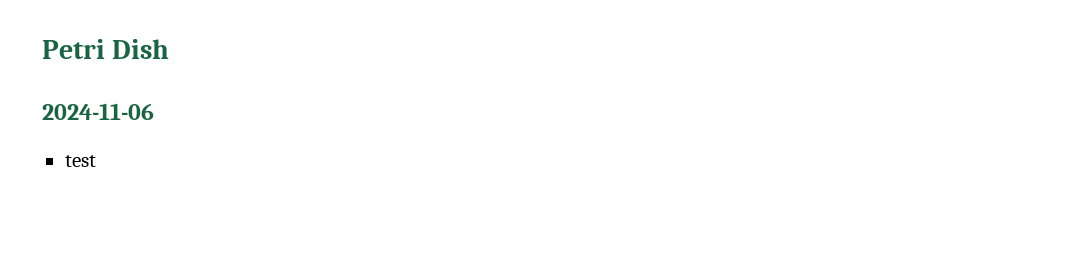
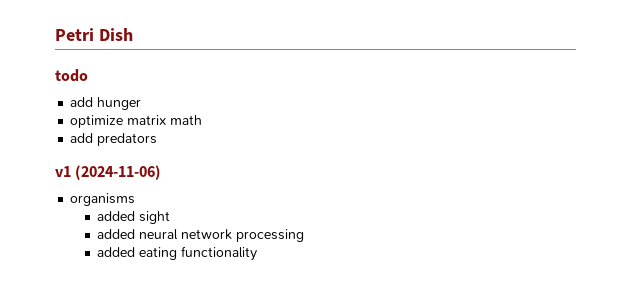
[42,103,154,120] [64,155,96,167] 2024-11-06 // test -> [55,69,88,82] [70,97,142,110] [70,115,203,128] [70,133,158,146] [55,165,162,180] [70,193,136,206] [97,211,171,224] [97,229,305,242] [97,246,258,261] todo // add hunger // optimize matrix math // add predators // v1 (2024-11-06) // organisms // added sight // added neural network processing // added eating functionality

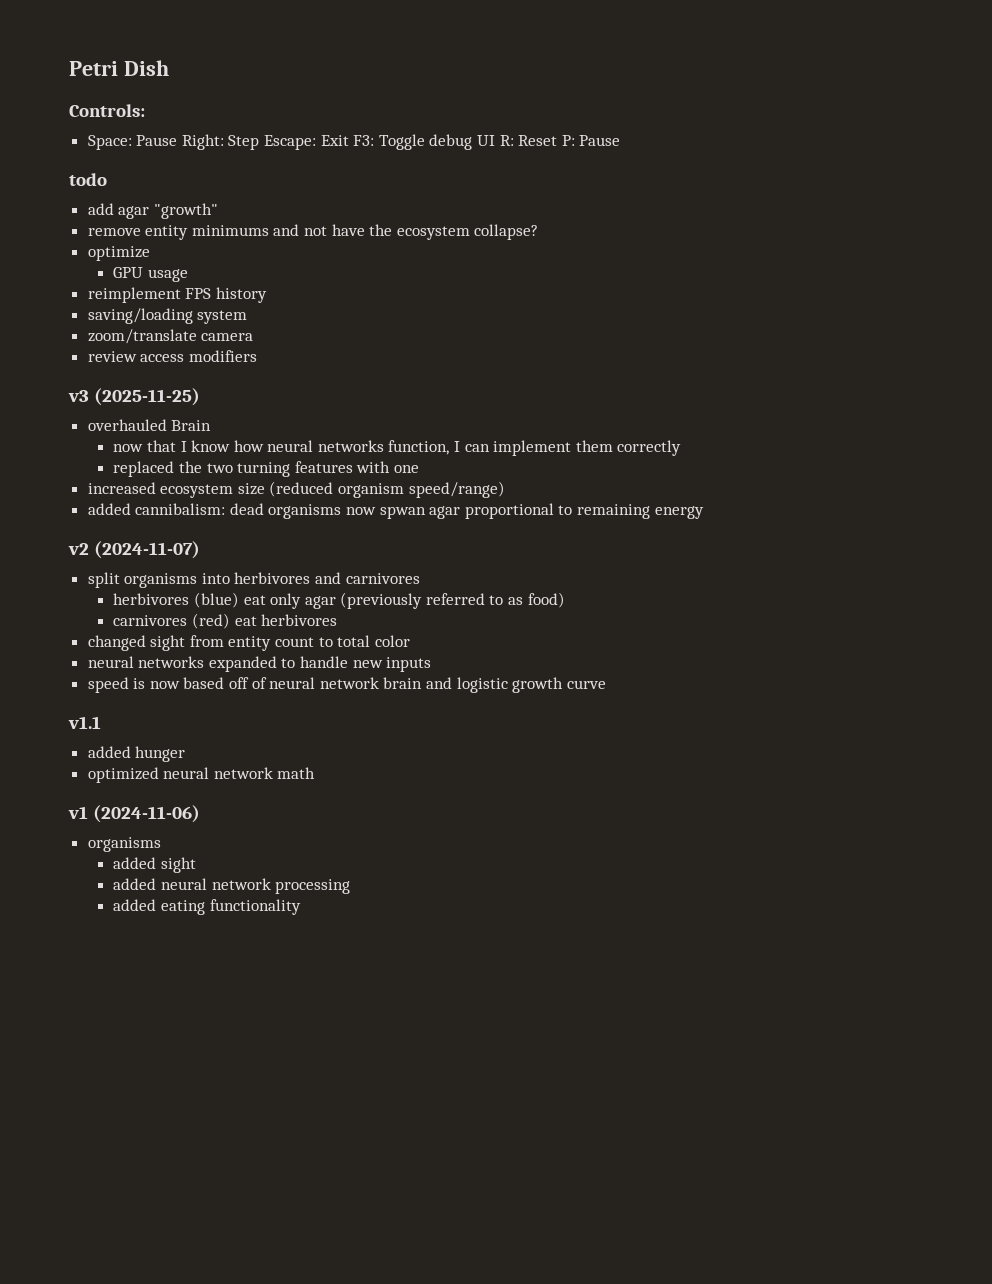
[55,69,88,82] [70,97,142,110] [70,115,167,128] todo // add hunger // optimize matrix -> [69,104,145,117] [87,134,621,150] [69,173,107,186] [87,203,218,219] [87,224,539,240] [87,246,150,261] [113,267,188,282] [87,287,267,303] [87,308,248,324] [87,329,254,344] [87,350,257,362] [68,388,201,406] [87,419,212,431] [113,440,682,456] [113,461,419,477] [87,481,505,498] [87,503,704,519] [68,541,201,559] [87,572,420,588] [113,592,565,609] [113,613,338,629] [87,635,410,651] [87,656,432,672] [87,677,606,693] [68,716,101,729] [87,746,186,762] [87,767,273,783] Controls: // Space: Pause Right: Step Escape: Exit F3: Toggle debug UI R: Reset P: Pause // todo // add agar "growth" // remove entity minimums and not have the ecosystem collapse? // optimize // GPU usage // reimplement FPS history // saving/loading system // zoom/translate camera // review access modifiers // v3 (2025-11-25) // overhauled Brain // now that I know how neural networks function, I can implement them correctly // replaced the two turning features with one // increased ecosystem size (reduced organism speed/range) // added cannibalism: dead organisms now spwan agar proportional to remaining energy // v2 (2024-11-07) // split organisms into herbivores and carnivores // herbivores (blue) eat only agar (previously referred to as food) // carnivores (red) eat herbivores // changed sight from entity count to total color // neural networks expanded to handle new inputs // speed is now based off of neural network brain and logistic growth curve // v1.1 // added hunger // optimized neural network
[70,133,158,146] // add predators -> (316, 773) none

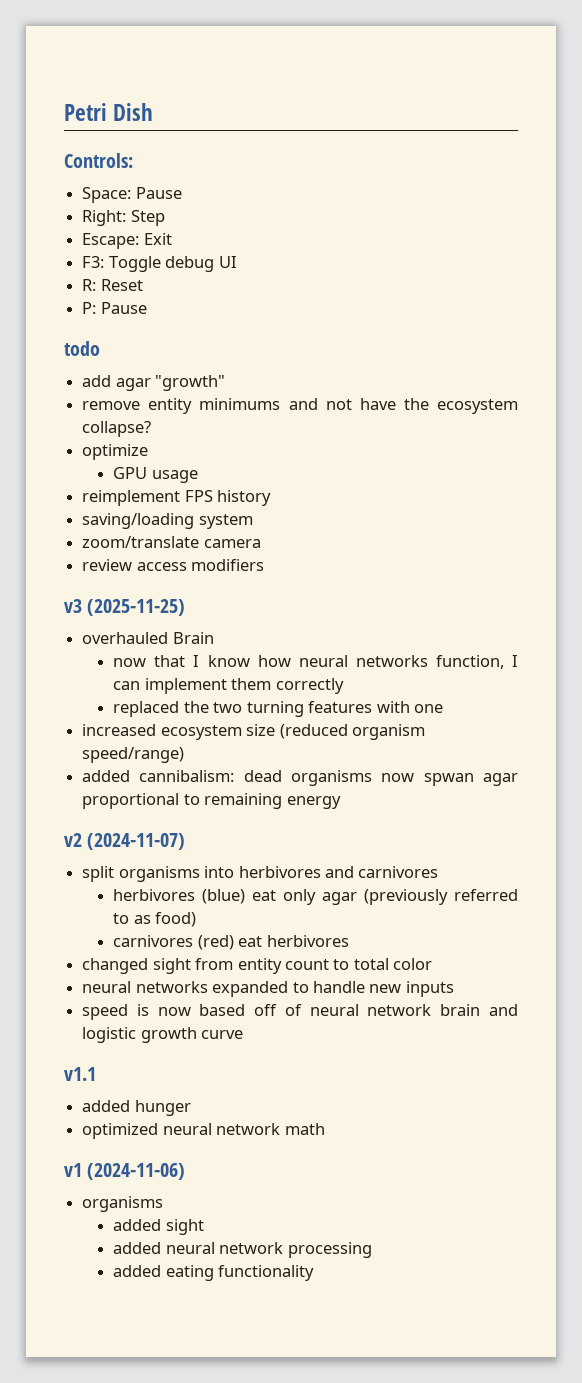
(178, 140) none -> (182, 193) //
(260, 142) none -> (165, 218) //
(349, 140) none -> (172, 239) //
(496, 140) none -> (237, 262) //
(558, 140) none -> (143, 285) //

